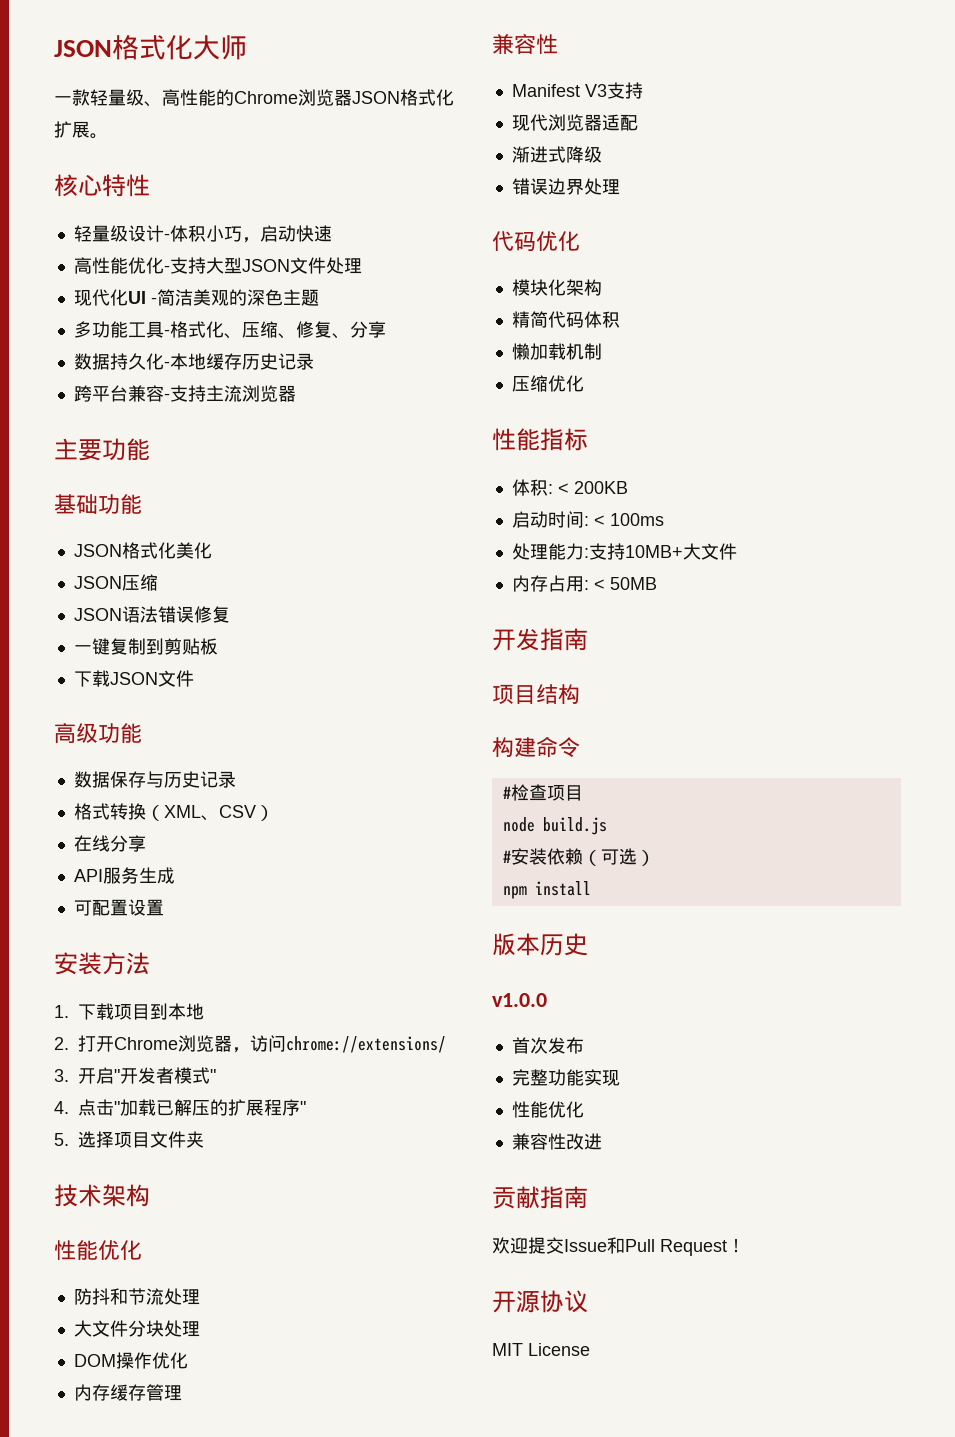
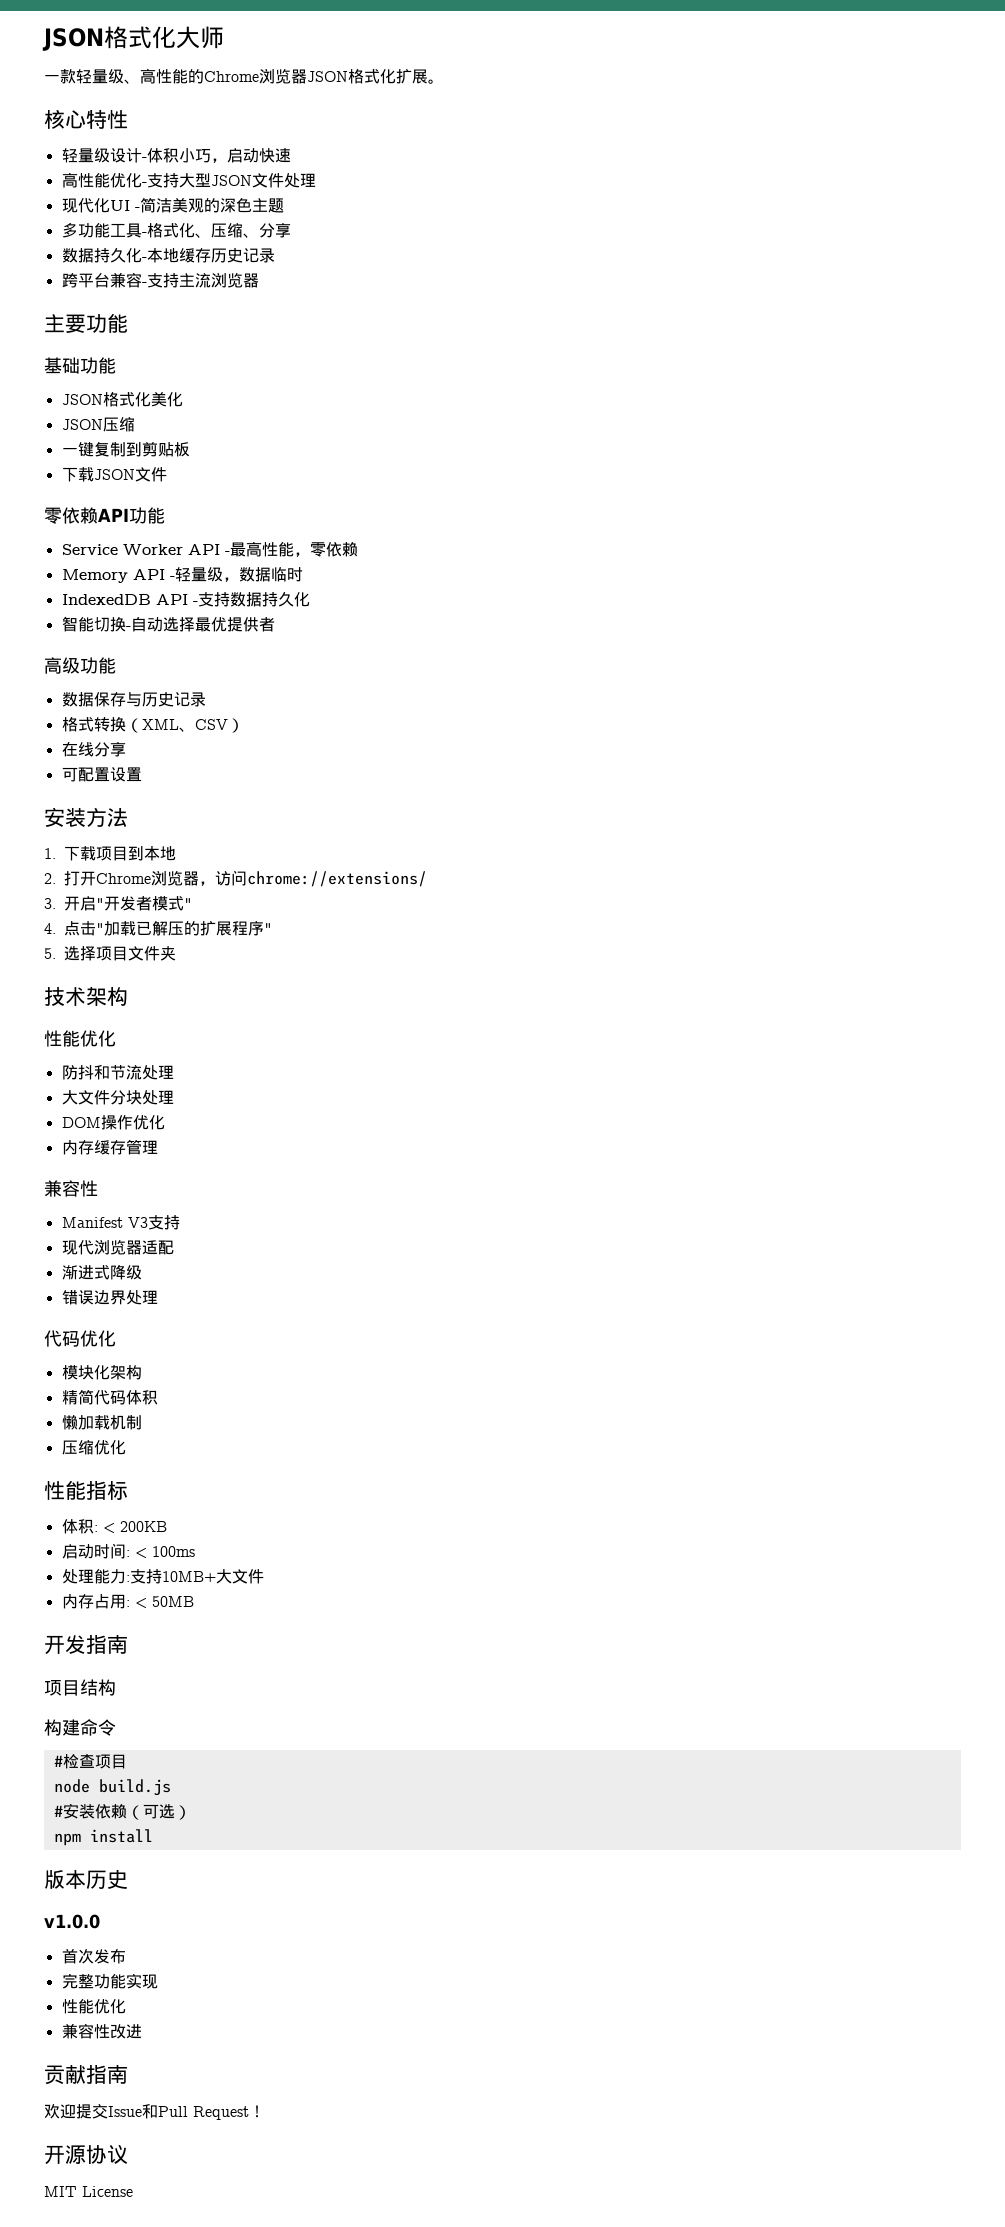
[295,321,350,339] 修复、 -> (259, 235) none
[73,606,230,623] // JSON语法错误修复 -> (135, 424) none
(194, 678) none -> [44,507,165,524] [61,541,358,557] [61,567,303,583] [61,591,310,607] [61,616,275,632] // 零依赖API功能 // Service Worker API -最高性能，零依赖 // Memory API -轻量级，数据临时 // IndexedDB API -支持数据持久化 // 智能切换-自动选择最优提供者
[73,867,175,884] // API服务生成 -> (126, 749) none

